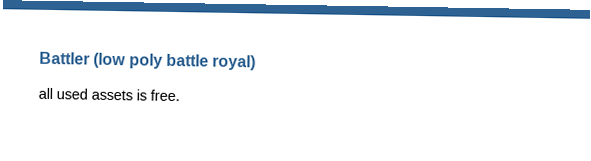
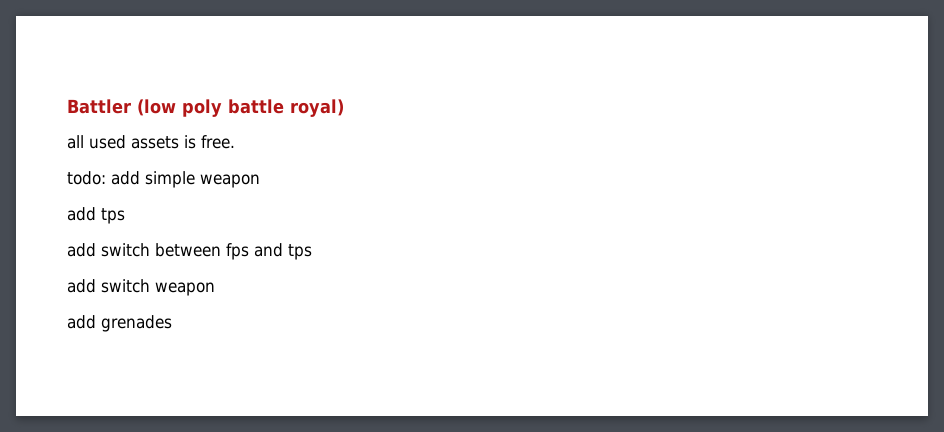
(180, 95) none -> [67,171,260,188] [67,207,125,224] [67,243,312,260] [67,279,215,296] [67,315,172,332] // todo: add simple weapon // add tps // add switch between fps and tps // add switch weapon // add grenades

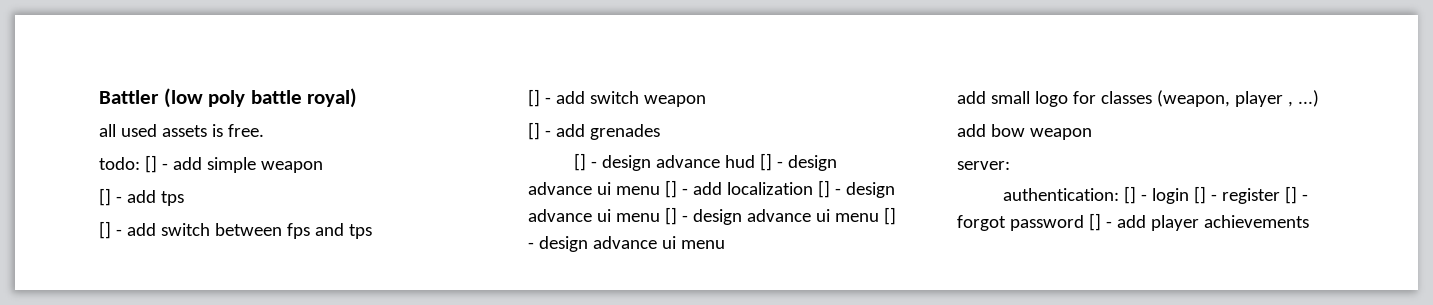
(106, 178) none -> [144,155,168,173] [] -
(260, 181) none -> [99,188,122,206] [] -
(125, 216) none -> [99,221,122,239] [] -
(312, 252) none -> [528,89,551,107] [] -
(215, 289) none -> [528,122,551,140] [] -
(172, 323) none -> [573,153,837,171] [528,180,895,198] [528,207,896,225] [528,236,725,252] [957,90,1319,107] [957,124,1092,140] [957,161,1010,170] [1002,186,1308,204] [957,213,1309,231] // [] - design advance hud [] - design advance ui menu [] - add localization [] - design advance ui menu [] - design advance ui menu [] - design advance ui menu // add small logo for classes (weapon, player , ...) // add bow weapon // server: // authentication: [] - login [] - register [] - forgot password [] - add player achievements

